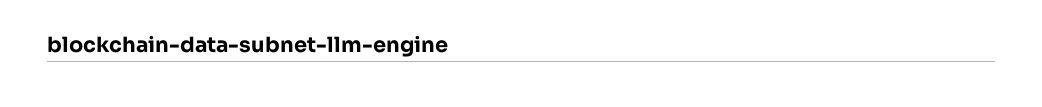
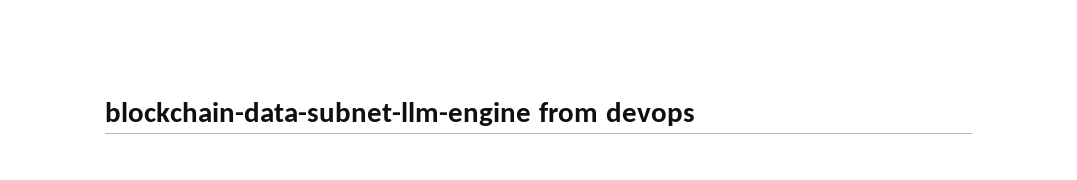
(448, 46) none -> [538,102,695,126] from devops

